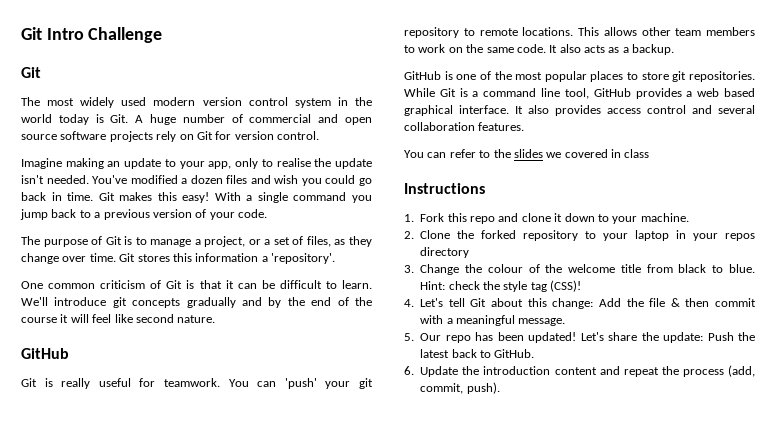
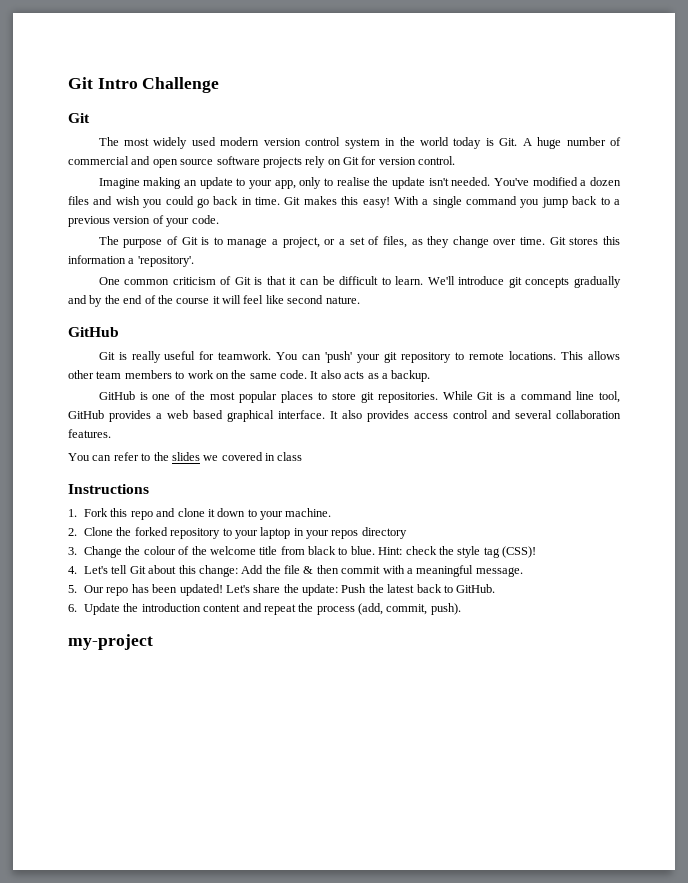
(500, 388) none -> [68,634,153,650] // my-project

